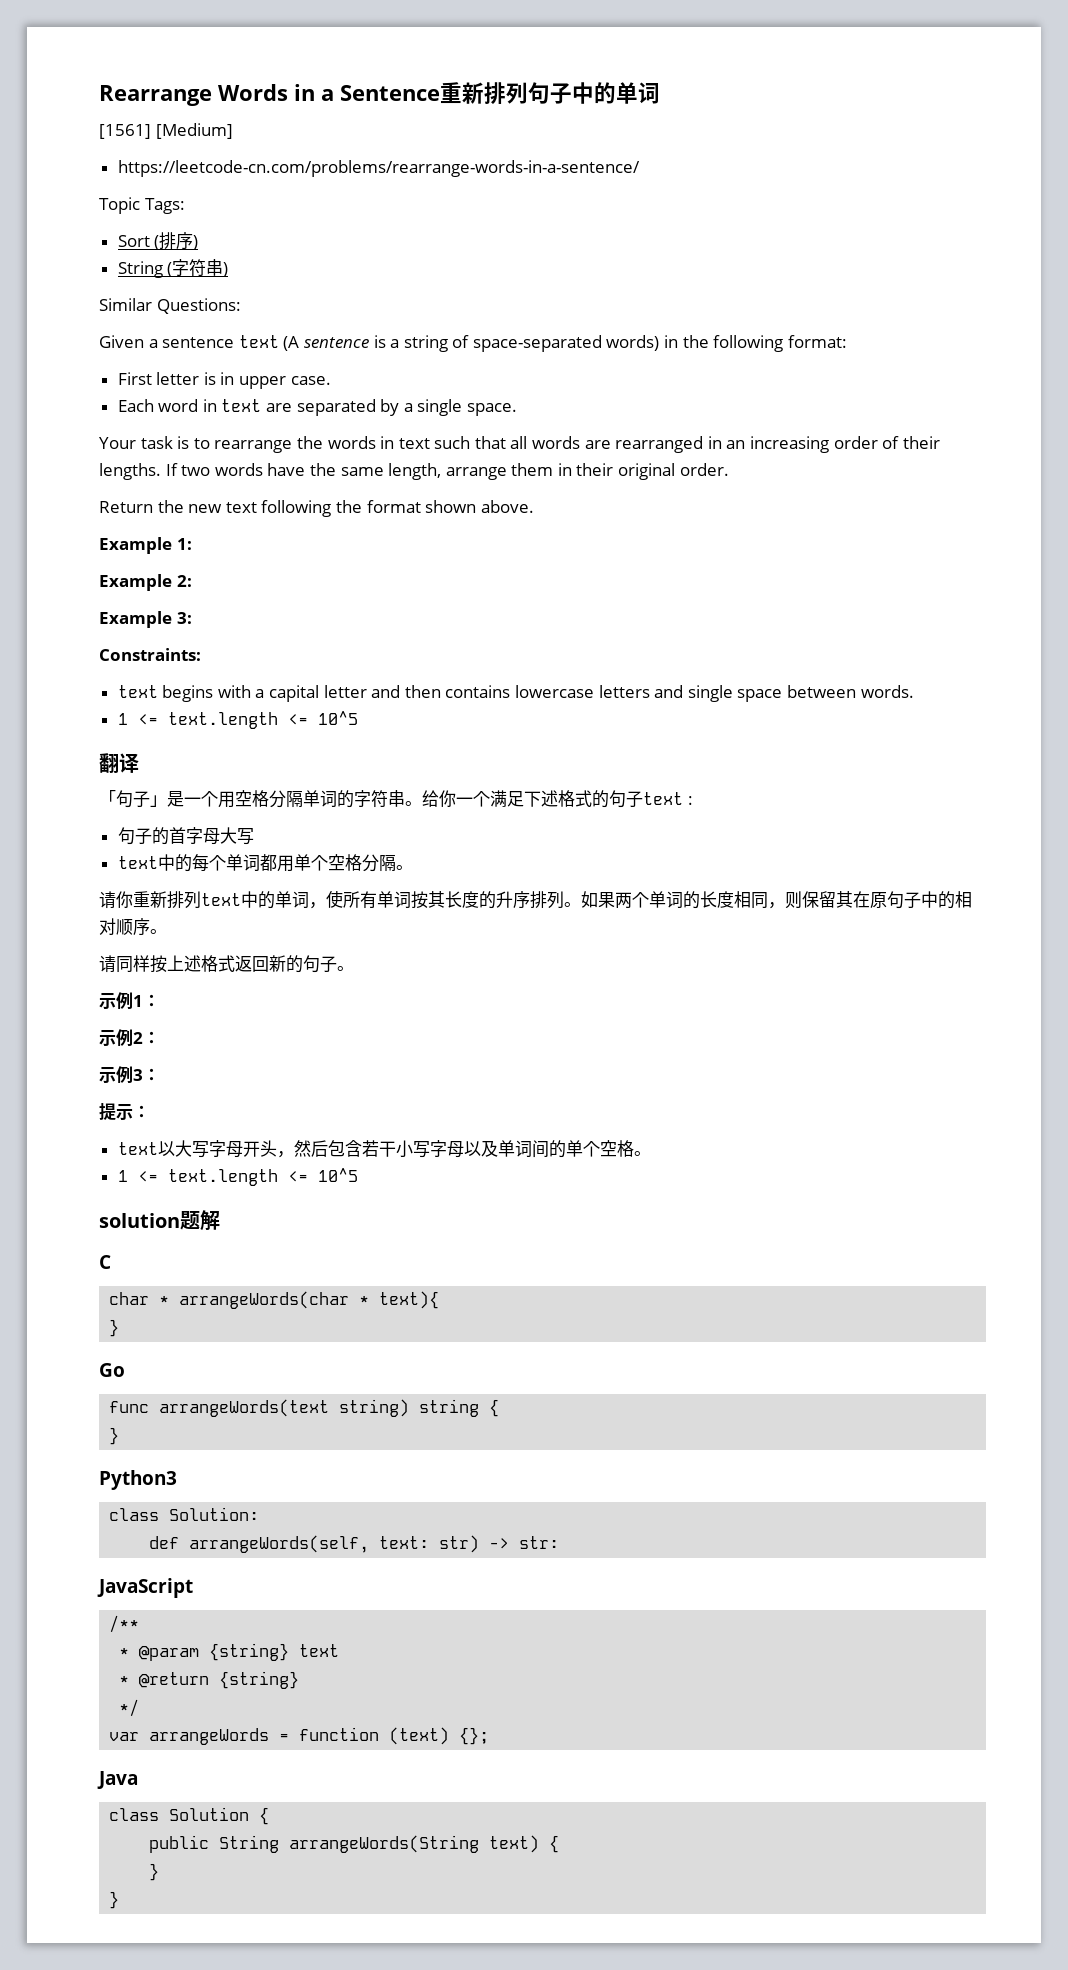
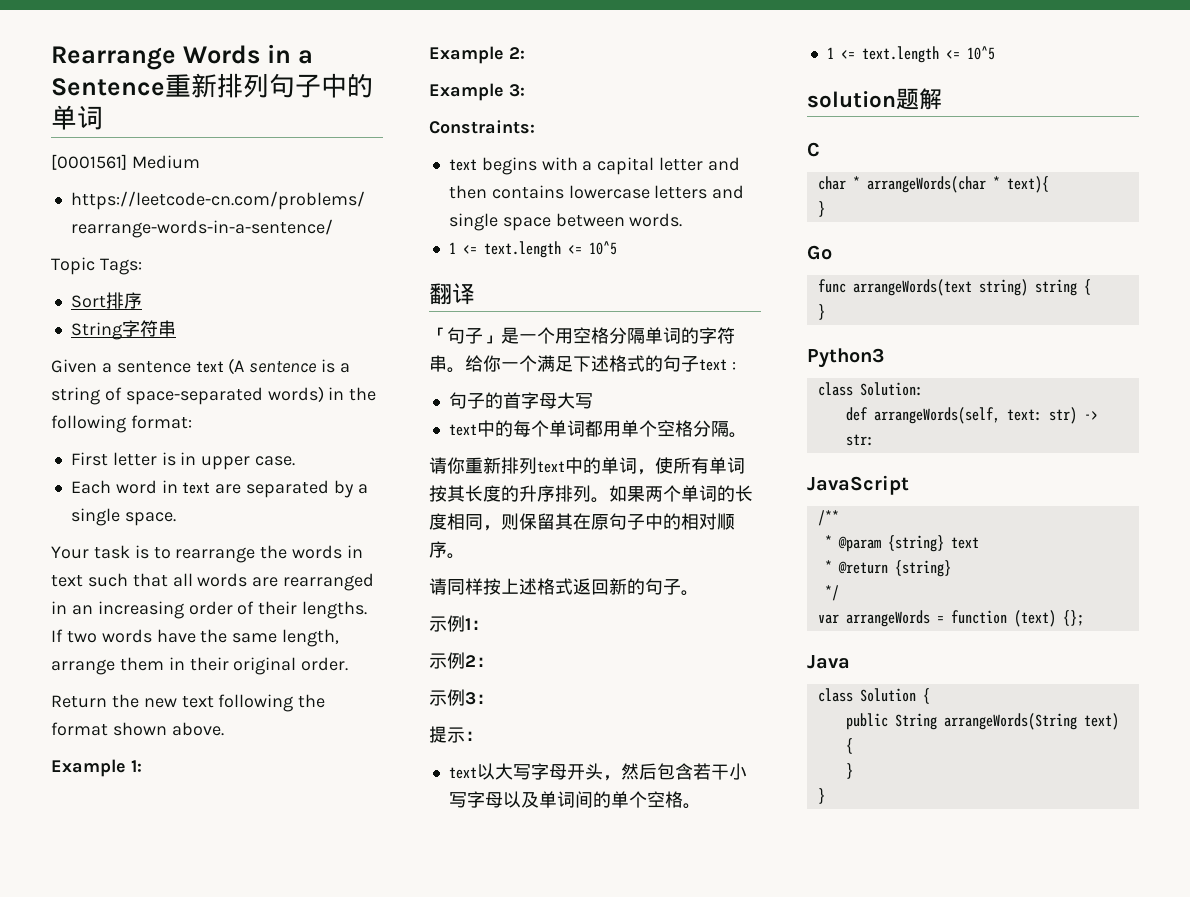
[99,123,233,139] [1561] [Medium] -> [51,154,200,170] [0001561] Medium
[154,235,160,250] ( -> (106, 301) none
[193,235,199,250] [117,259,229,278] [99,298,241,314] ) // String (字符串) // Similar Questions: -> [70,320,176,340] // String字符串

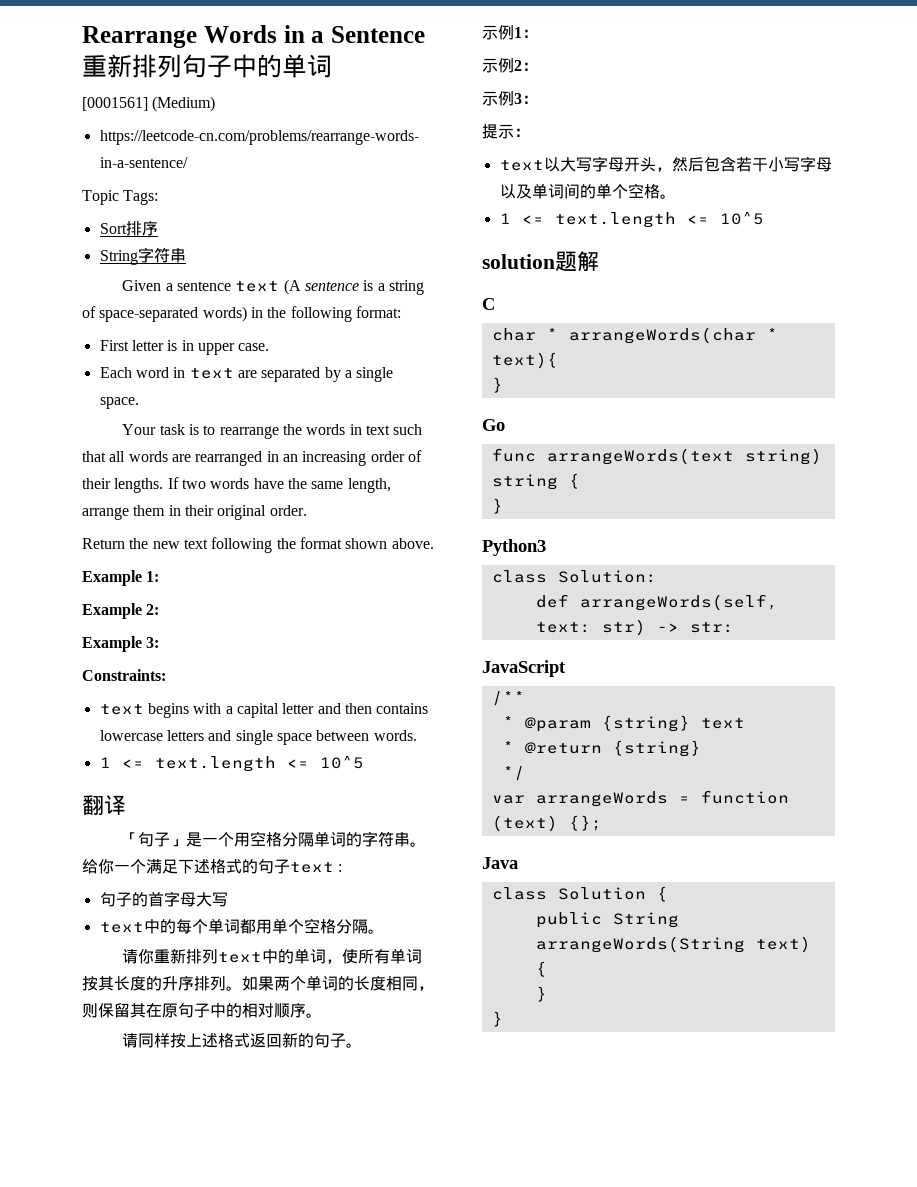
[131,155,200,169] Medium -> [152,96,216,112] (Medium)

